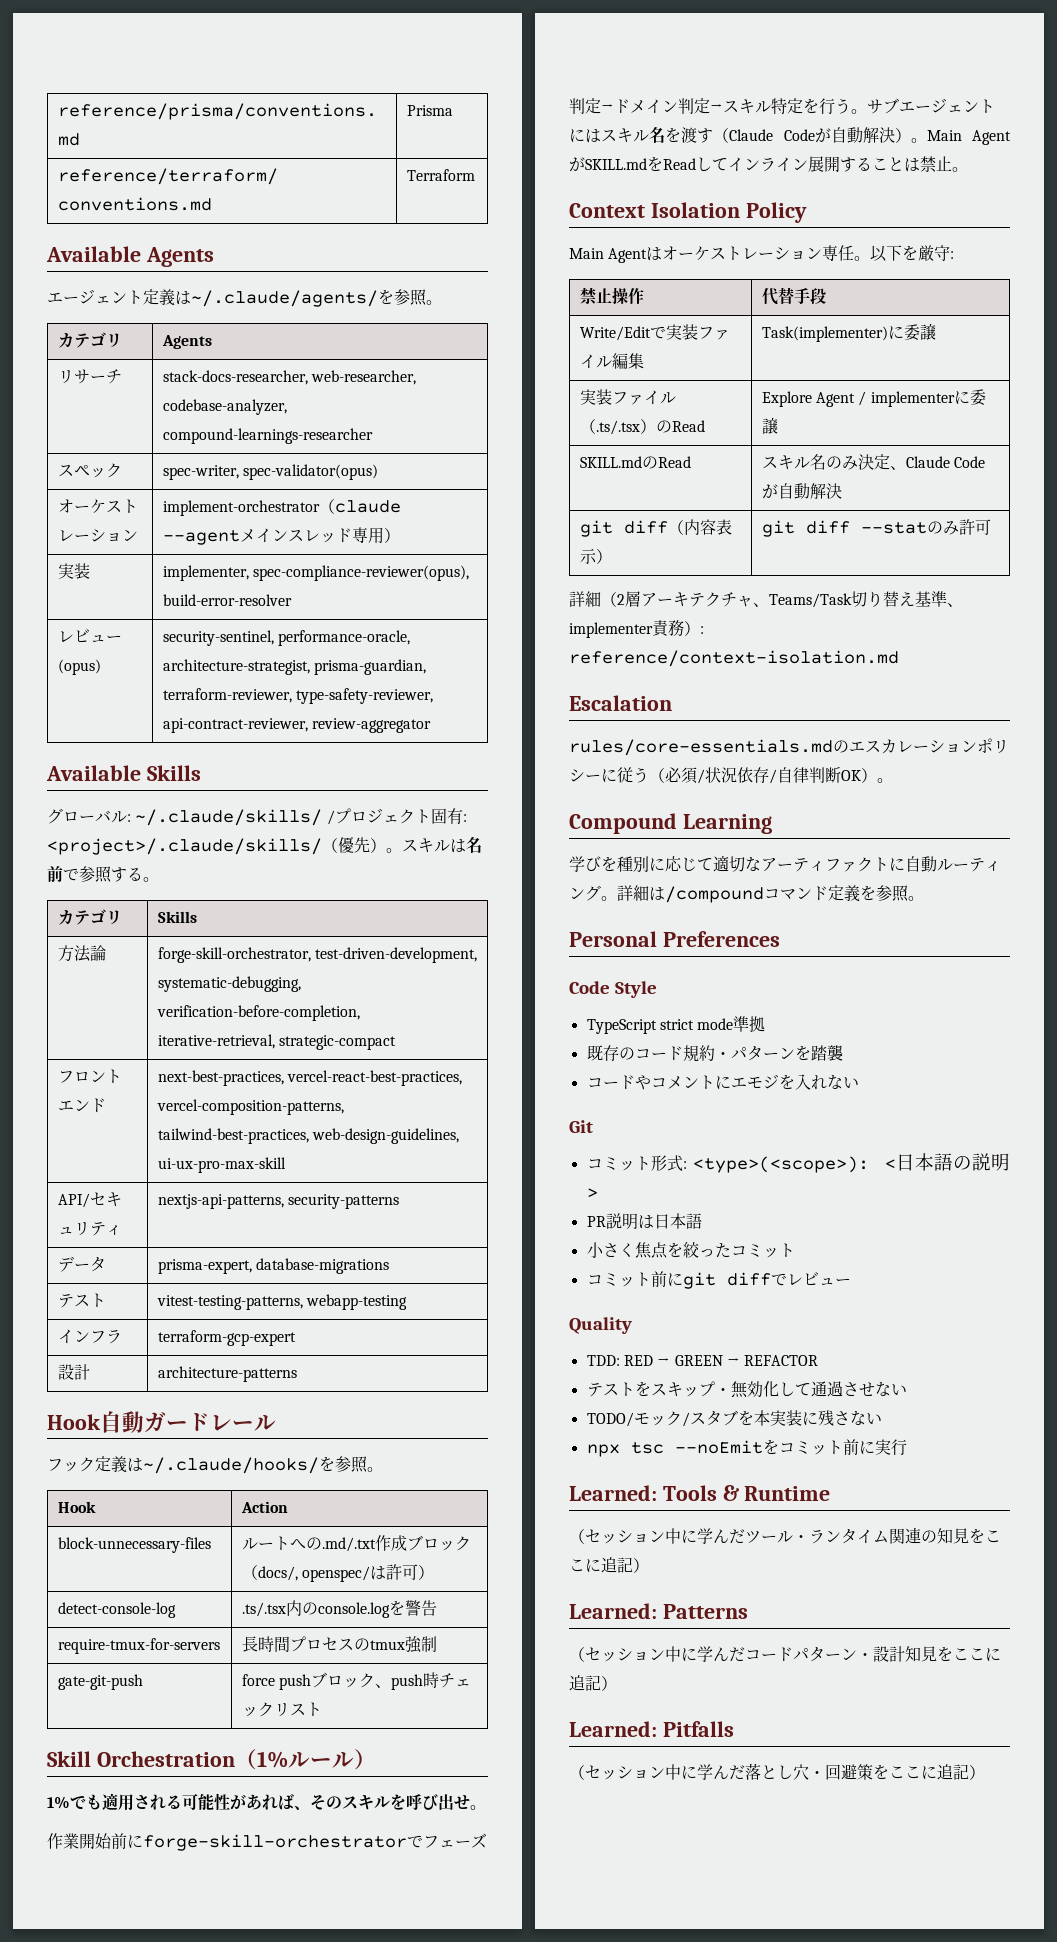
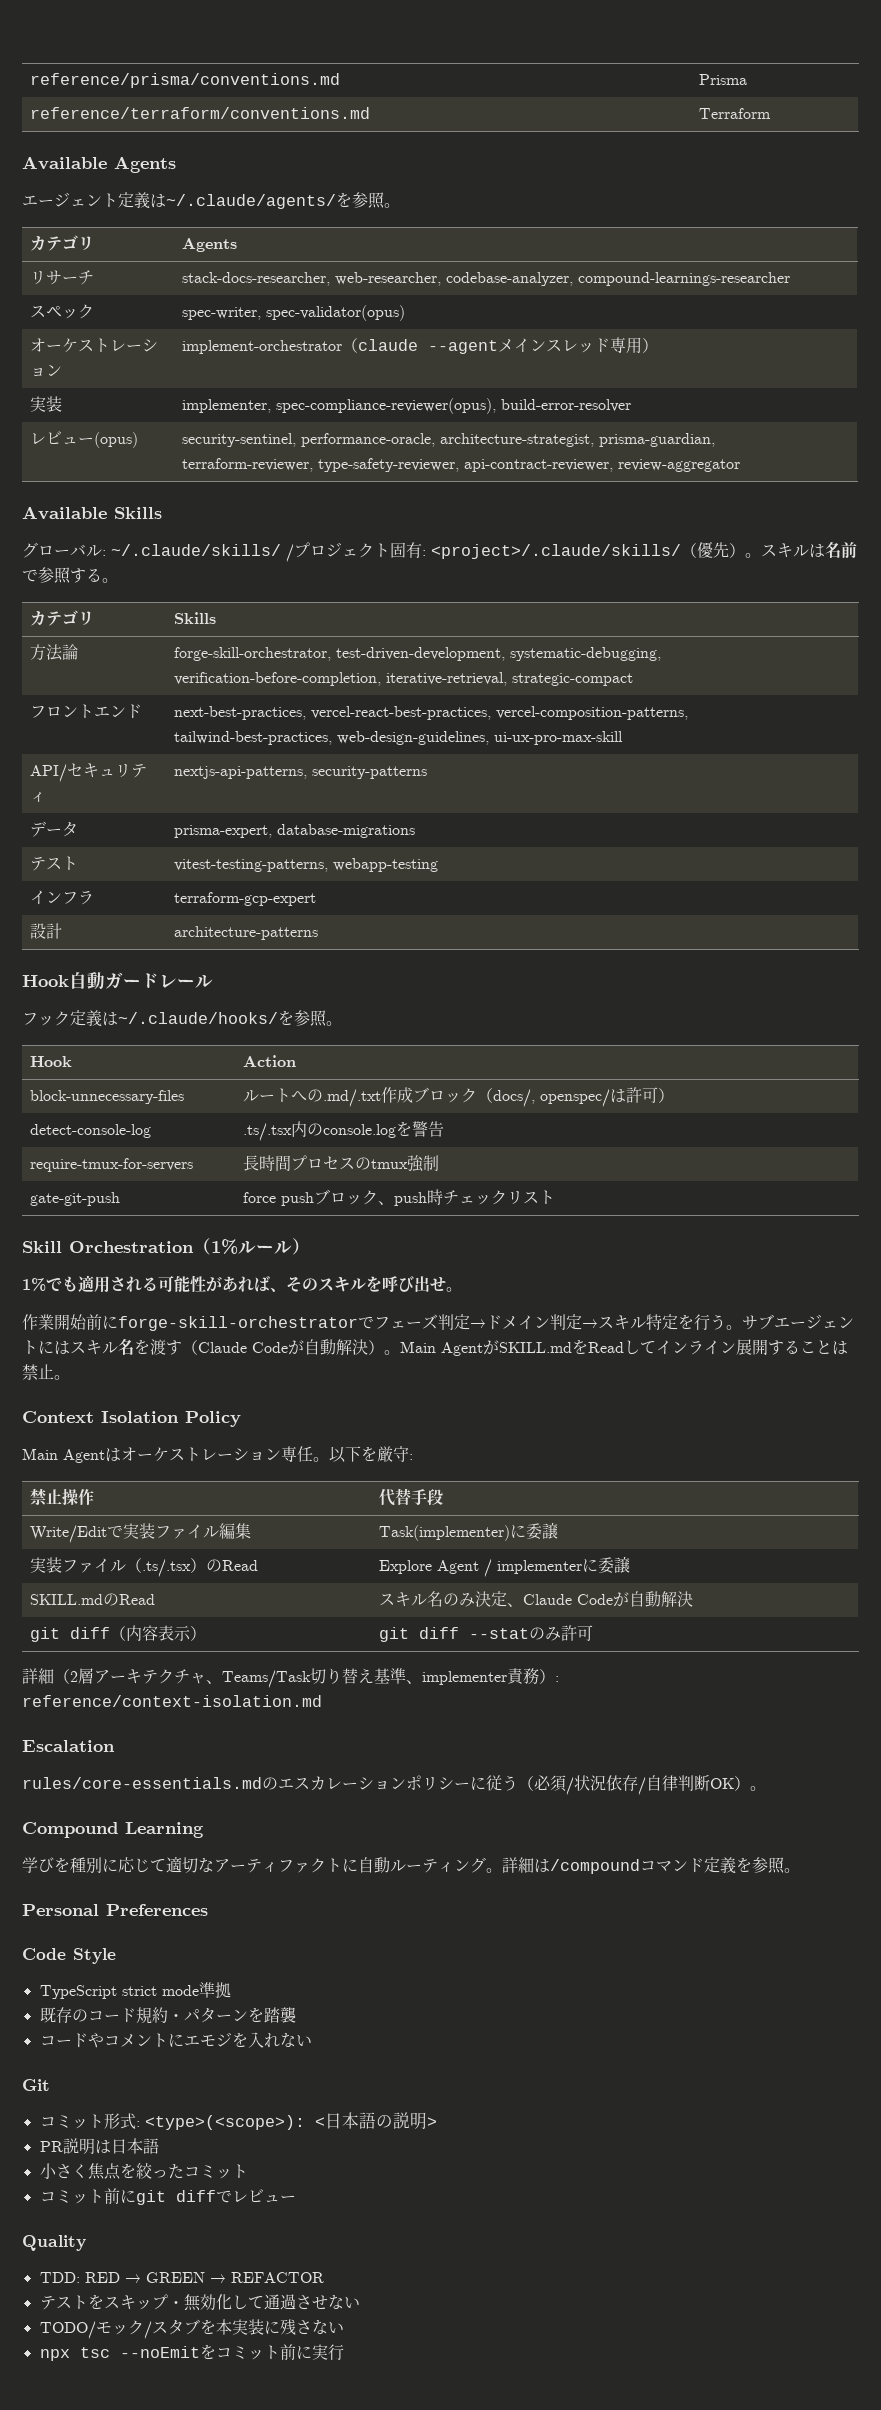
[569,1485,831,1501] [569,1527,1001,1544] [569,1557,649,1573] [569,1603,748,1619] [569,1646,1001,1662] [569,1675,617,1691] [569,1721,734,1737] [569,1763,985,1780] // Learned: Tools & Runtime // （セッション中に学んだツール・ランタイム関連の知見をここに追記） // Learned: Patterns // （セッション中に学んだコードパターン・設計知見をここに追記） // Learned: Pitfalls // （セッション中に学んだ落とし穴・回避策をここに追記） -> (344, 2352) none

